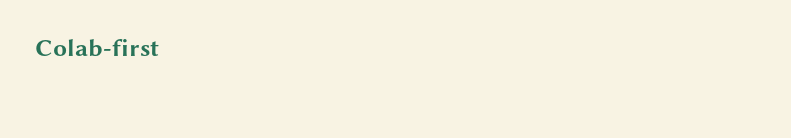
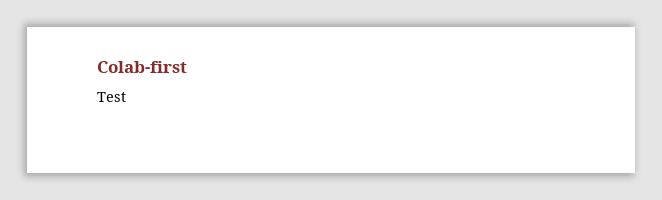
(159, 48) none -> [97,92,126,102] // Test

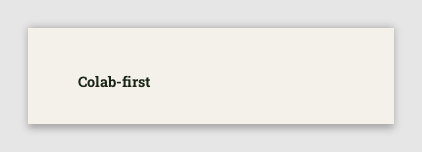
[97,92,126,102] // Test -> (151, 81) none

